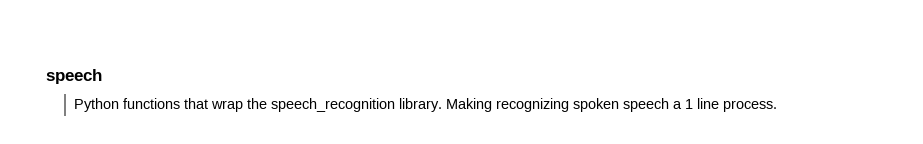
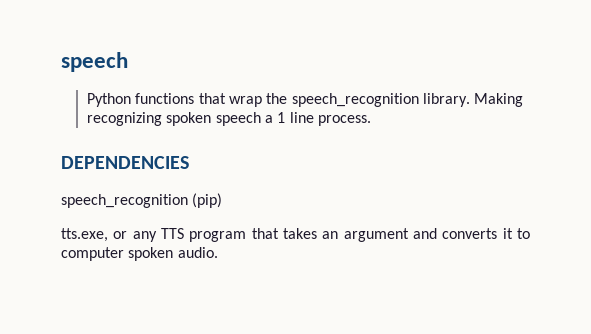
(777, 106) none -> [61,156,189,169] [61,193,223,208] [61,228,530,242] [61,247,218,261] // DEPENDENCIES // speech_recognition (pip) // tts.exe, or any TTS program that takes an argument and converts it to computer spoken audio.

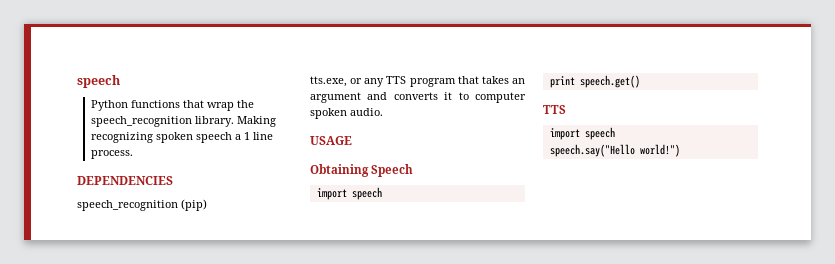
(218, 252) none -> [310,136,352,145] [310,164,414,177] [316,187,382,200] [549,75,640,88] [543,105,566,114] [549,127,615,140] [549,144,680,157] // USAGE // Obtaining Speech // import speech // print speech.get() // TTS // import speech // speech.say("Hello world!")

